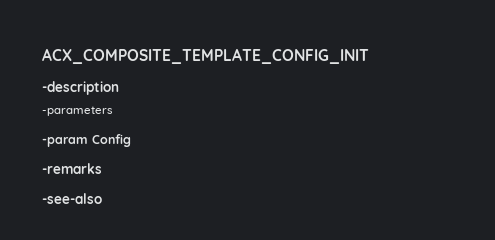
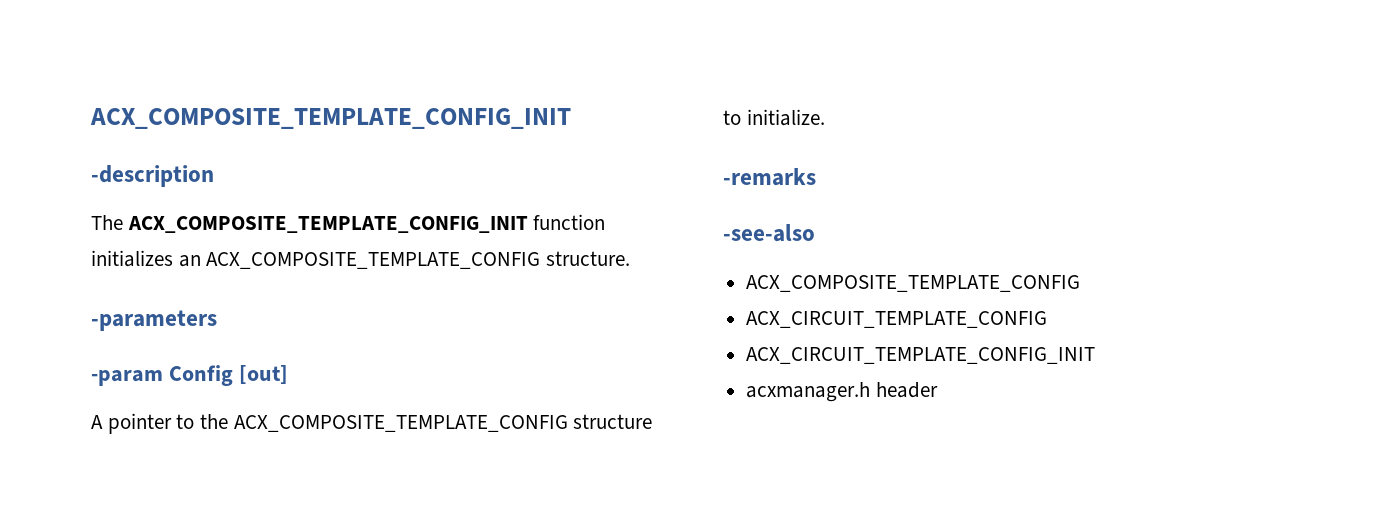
[42,106,113,116] [42,134,131,147] [42,163,102,174] [42,193,102,204] -parameters // -param Config // -remarks // -see-also -> [91,214,606,233] [91,250,631,269] [91,310,217,331] [91,365,288,386] [91,413,653,434] [723,109,825,126] [723,168,816,186] [723,224,815,242] [746,275,1081,292] [746,311,1048,328] [746,347,1096,364] [746,382,938,402] The ACX_COMPOSITE_TEMPLATE_CONFIG_INIT function initializes an ACX_COMPOSITE_TEMPLATE_CONFIG structure. // -parameters // -param Config [out] // A pointer to the ACX_COMPOSITE_TEMPLATE_CONFIG structure to initialize. // -remarks // -see-also // ACX_COMPOSITE_TEMPLATE_CONFIG // ACX_CIRCUIT_TEMPLATE_CONFIG // ACX_CIRCUIT_TEMPLATE_CONFIG_INIT // acxmanager.h header

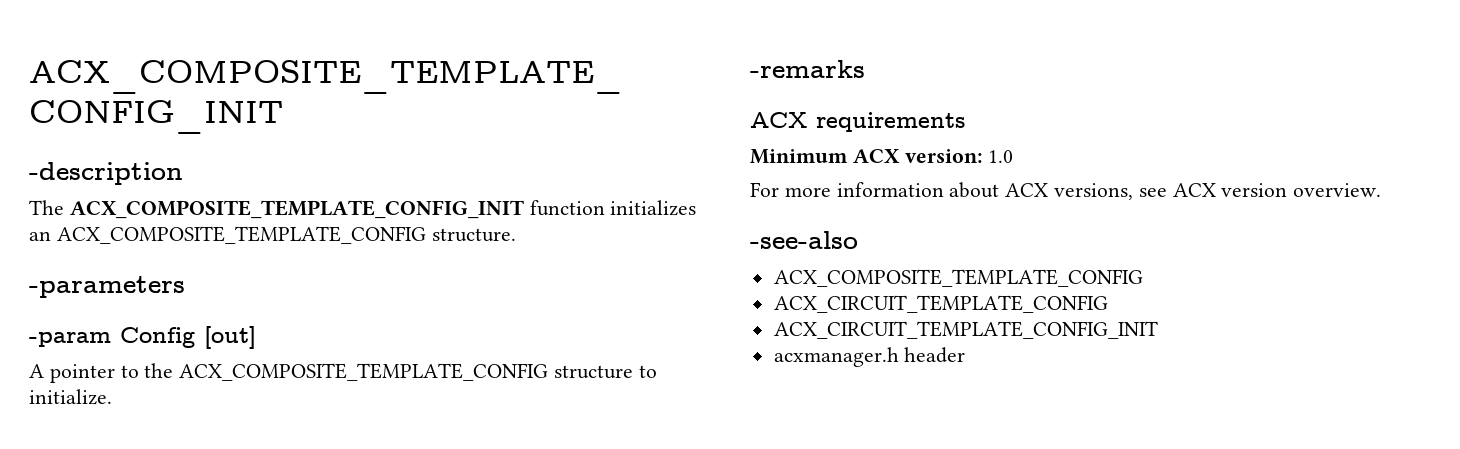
(816, 177) none -> [750,112,965,132] [750,149,1014,164] [750,182,1382,200] // ACX requirements // Minimum ACX version: 1.0 // For more information about ACX versions, see ACX version overview.

